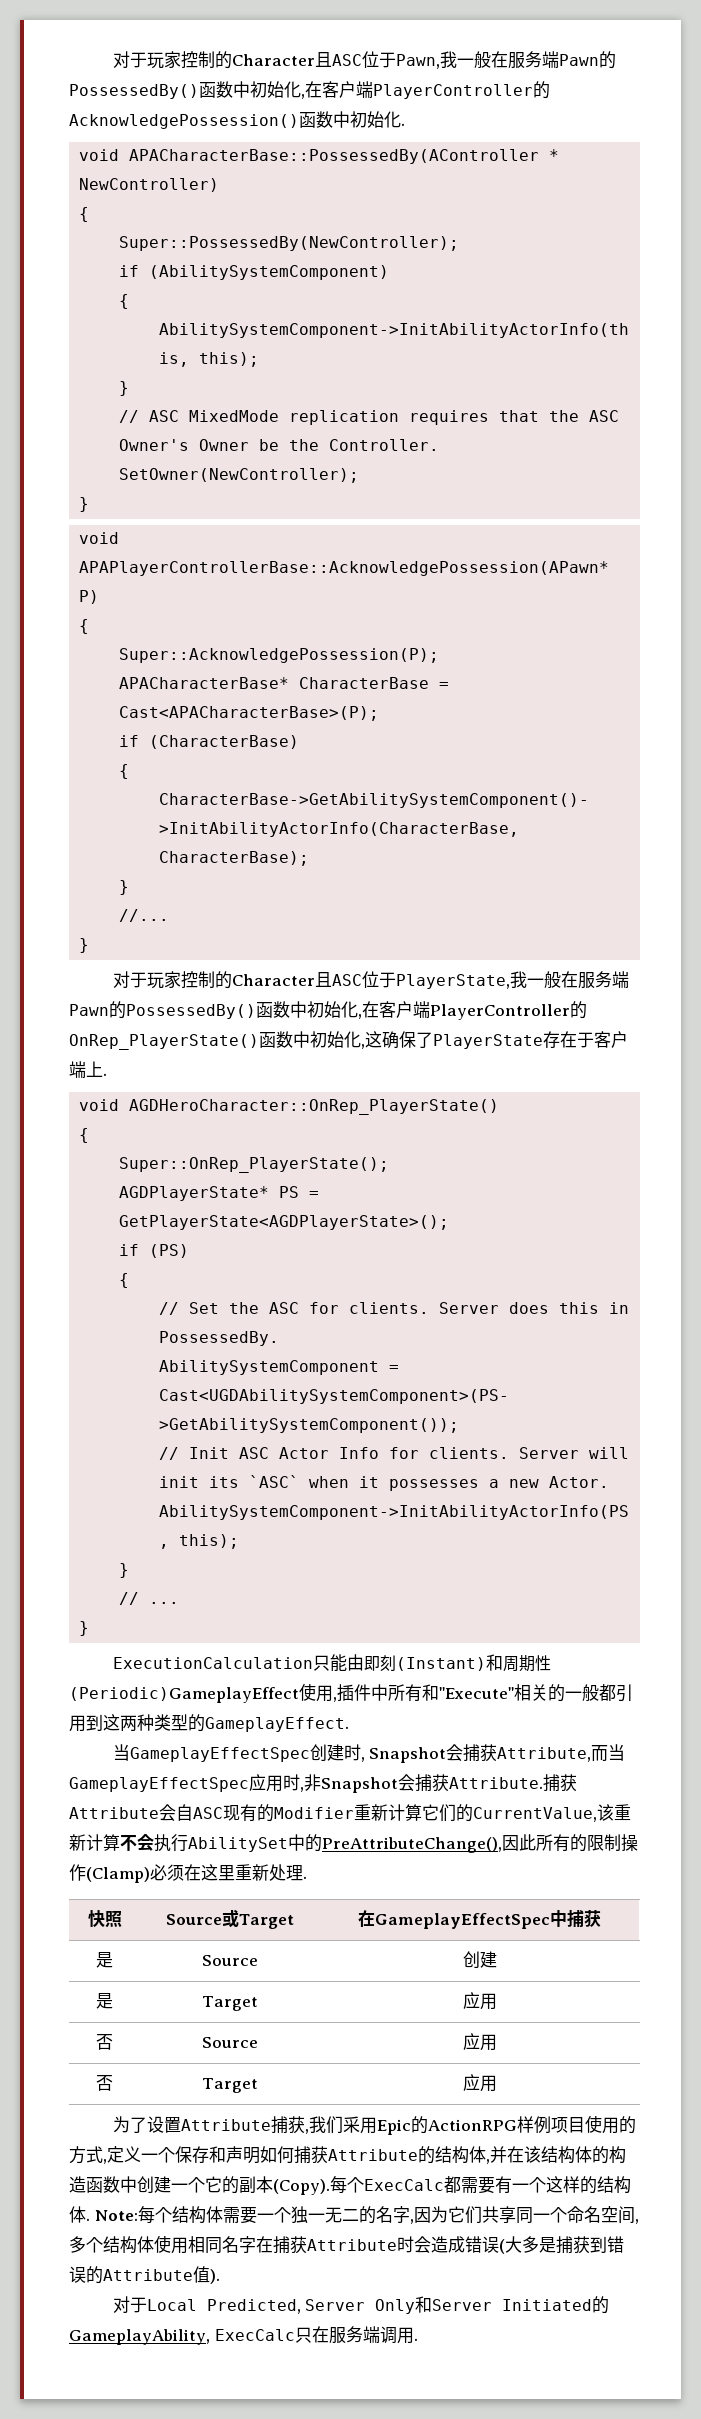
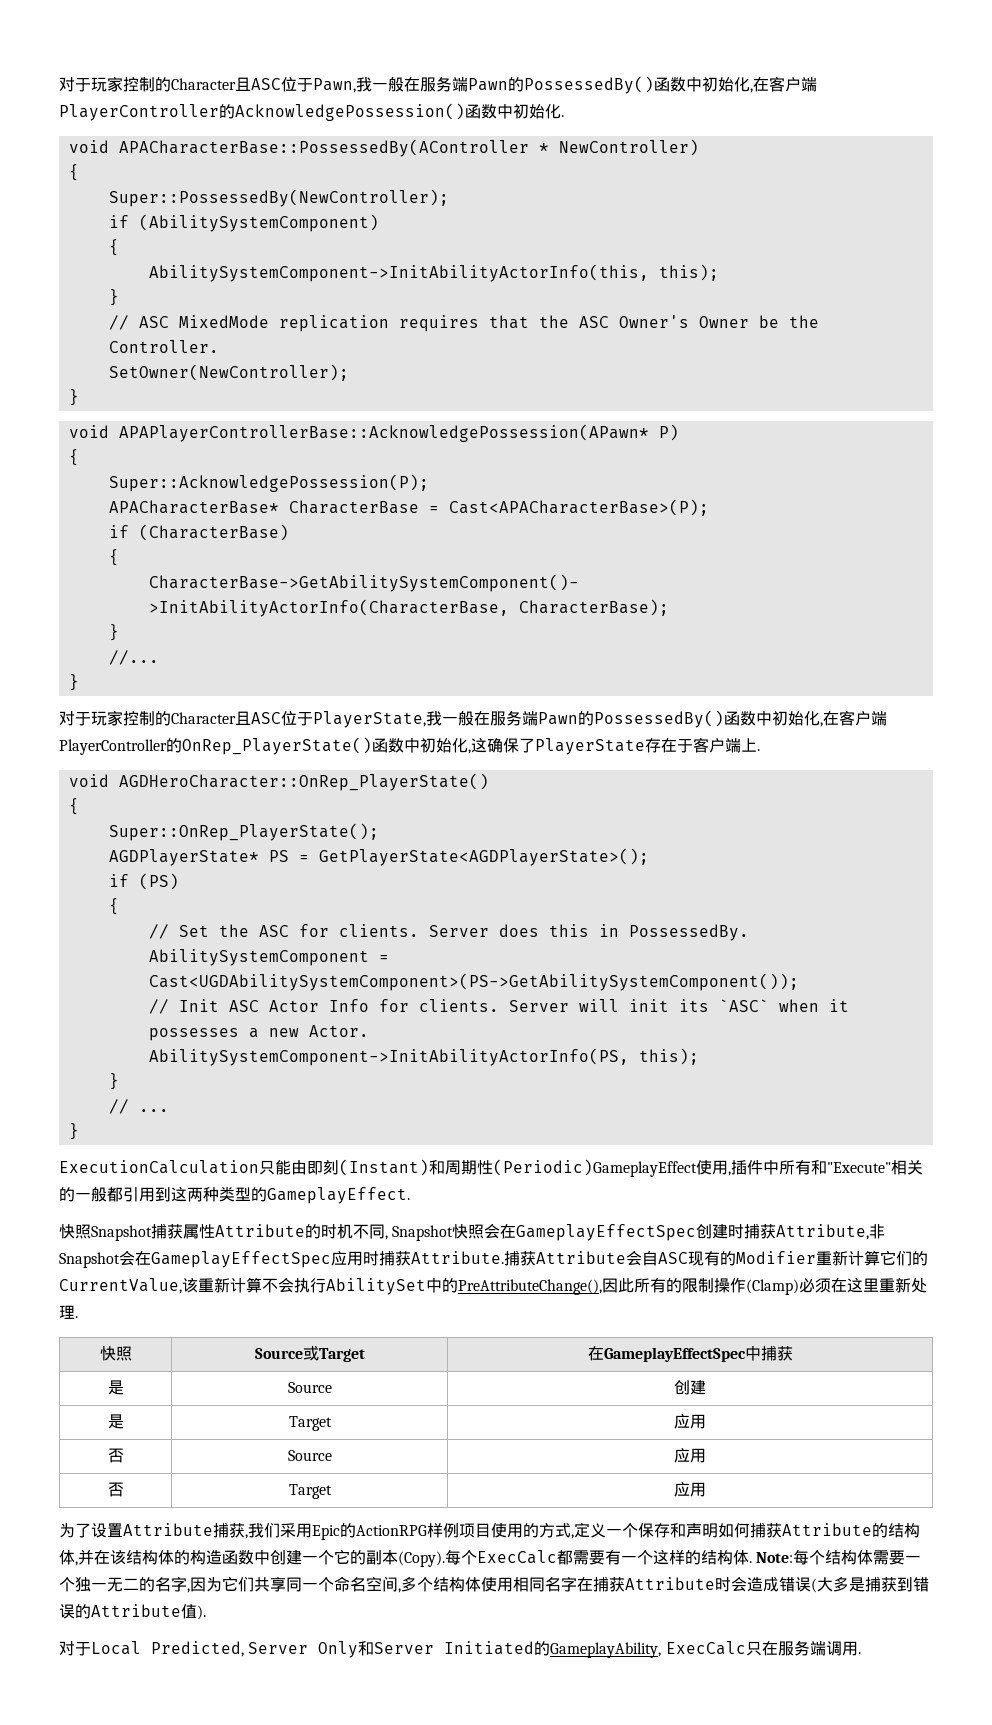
[112,1744,626,1763] [69,1774,415,1793] 当GameplayEffectSpec创建时, Snapshot会捕获Attribute,而当GameplayEffectSpec应用时,非Snapshot会 -> [59,1223,886,1241] [59,1250,379,1268] 快照Snapshot捕获属性Attribute的时机不同, Snapshot快照会在GameplayEffectSpec创建时捕获Attribute,非Snapshot会在GameplayEffectSpec应用时

